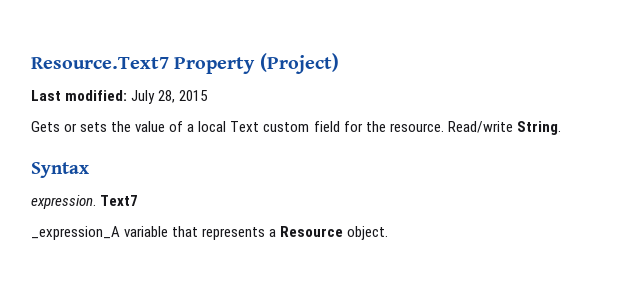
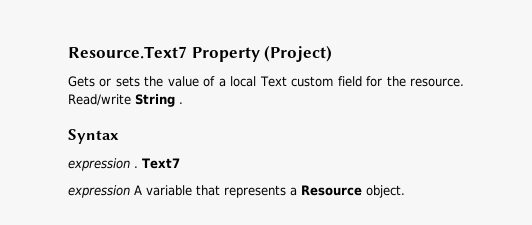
[31,90,209,104] // Last modified: July 28, 2015 -> (333, 53) none
[516,121,561,135] String. -> [135,94,183,107] String .
[31,195,96,209] expression. -> [68,158,138,171] expression .
[31,226,120,240] _expression_A -> [68,185,142,198] expression A

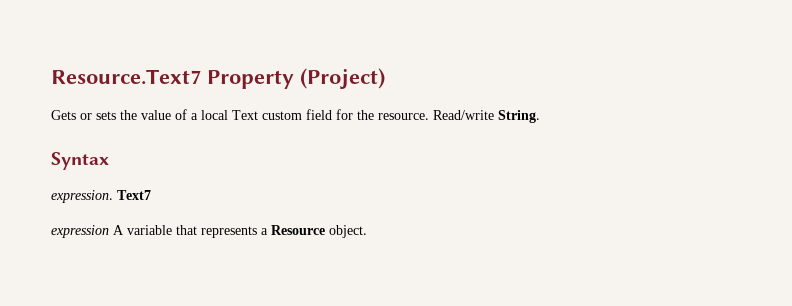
[135,94,183,107] String . -> [498,110,540,123] String.
[68,158,138,171] expression . -> [51,190,113,203] expression.

